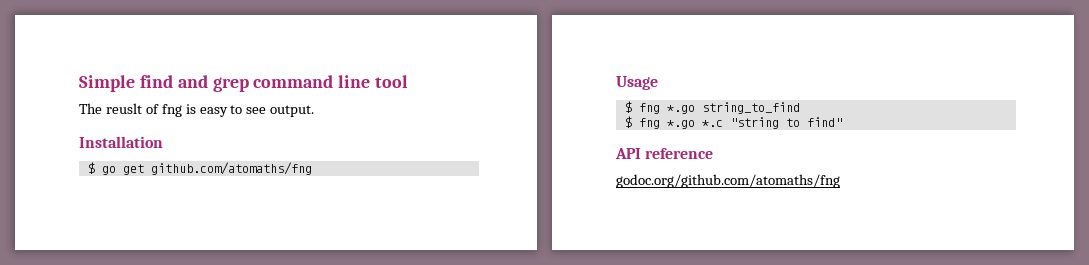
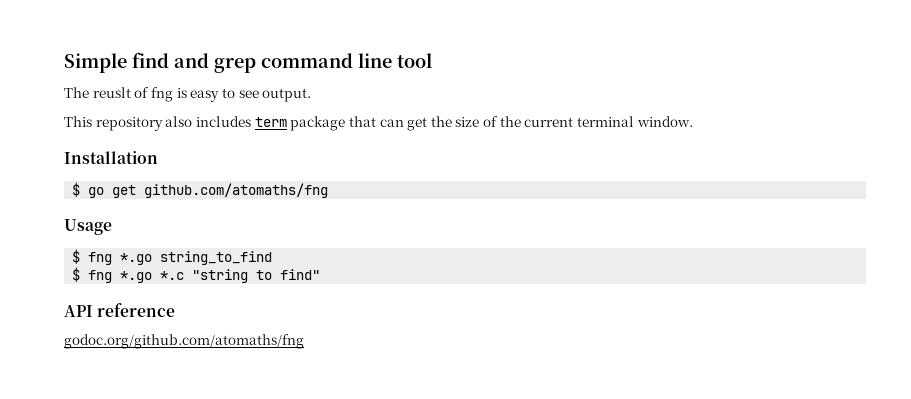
(315, 111) none -> [64,116,693,131] // This repository also includes term package that can get the size of the current terminal window.

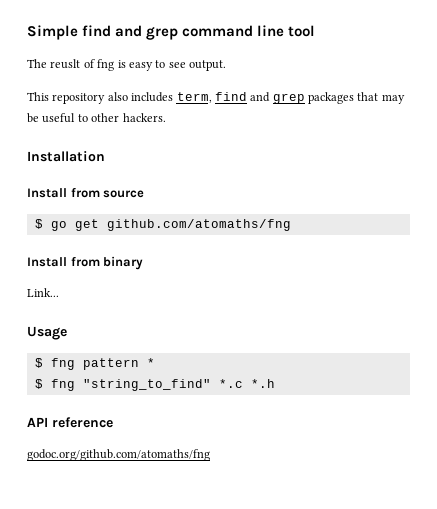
[254,116,693,131] [64,151,158,164] term package that can get the size of the current terminal window. // Installation -> [176,92,405,104] [27,113,166,123] [27,151,105,162] [27,187,145,198] term, find and grep packages that may be useful to other hackers. // Installation // Install from source
(329, 190) none -> [27,256,144,270] [27,288,59,297] // Install from binary // Link...
[120,251,273,265] [72,267,321,283] *.go string_to_find // $ fng *.go *.c "string to find" -> [82,358,155,370] [34,379,275,391] pattern * // $ fng "string_to_find" *.c *.h

